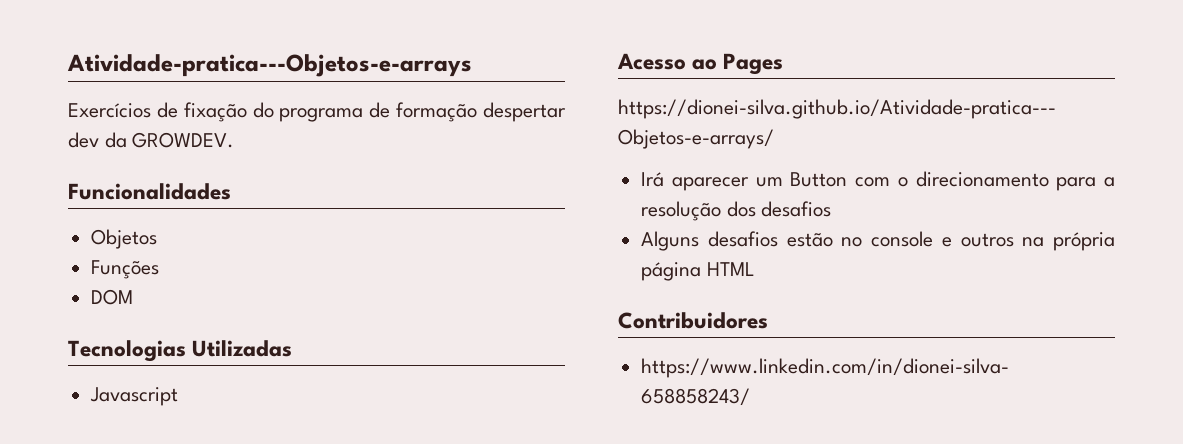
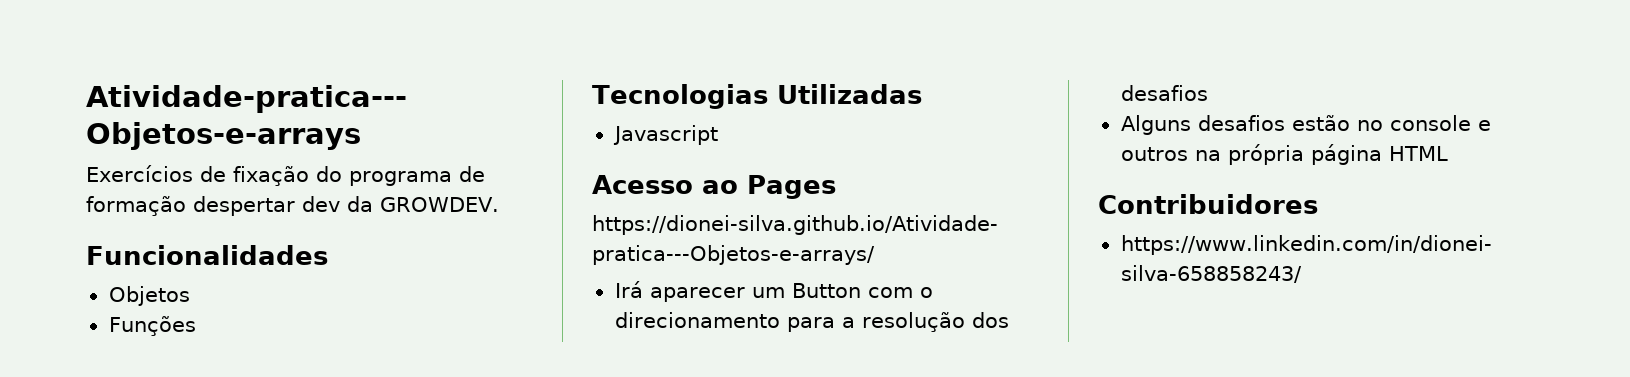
[91,289,134,305] // DOM -> (196, 326) none

